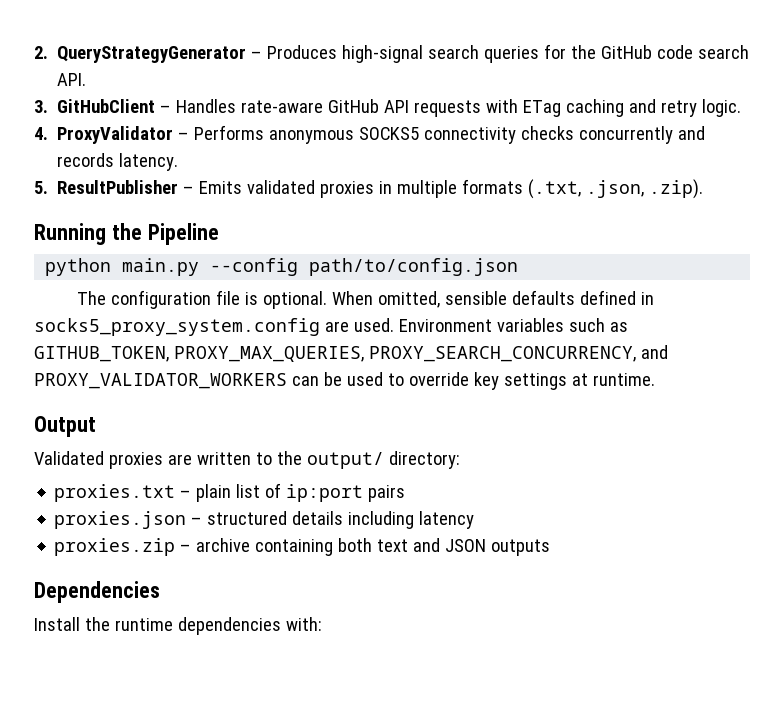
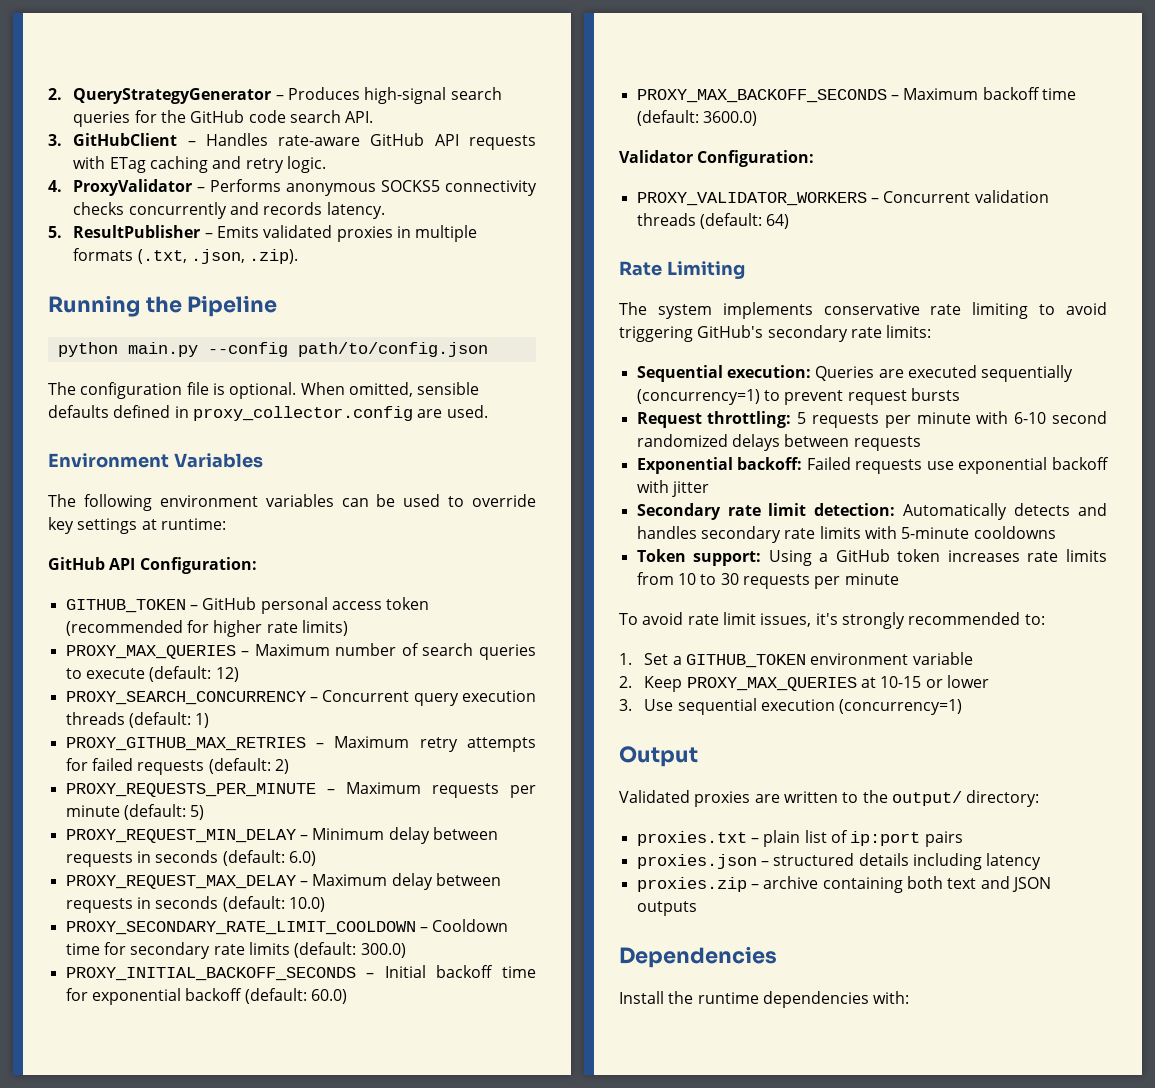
[34,318,320,336] socks5_proxy_system.config -> [192,406,413,421] proxy_collector.config
[398,318,628,332] [34,345,668,362] [34,373,287,389] Environment variables such as GITHUB_TOKEN, PROXY_MAX_QUERIES, PROXY_SEARCH_CONCURRENCY, and PROXY_VALIDATOR_WORKERS -> [48,453,263,468] [48,494,334,511] // Environment Variables // The following environment variables
[592,373,655,386] runtime. -> [160,518,226,530] [48,557,257,574] [65,597,430,614] [65,620,348,637] [65,643,536,660] [65,666,239,682] [65,690,537,706] [65,712,210,728] [65,736,537,752] [65,758,289,775] [65,782,537,798] [65,804,205,820] [65,827,498,844] [65,850,316,867] [65,873,501,890] [65,896,325,913] [65,919,509,935] [65,942,406,959] [65,965,537,981] [65,988,347,1005] [636,87,1076,103] [636,110,757,126] [619,150,815,167] [636,190,1049,206] [636,213,790,229] [619,261,745,279] [619,302,1107,319] [619,325,932,342] [636,365,1074,382] [636,388,960,405] [636,411,1107,428] [636,434,921,451] [636,457,1109,474] [636,480,709,497] [636,503,1107,520] [636,526,1056,543] [636,549,1107,566] [636,572,899,589] [619,612,1045,629] [619,652,973,668] [619,675,990,692] [619,698,963,715] runtime: // GitHub API Configuration: // GITHUB_TOKEN – GitHub personal access token (recommended for higher rate limits) // PROXY_MAX_QUERIES – Maximum number of search queries to execute (default: 12) // PROXY_SEARCH_CONCURRENCY – Concurrent query execution threads (default: 1) // PROXY_GITHUB_MAX_RETRIES – Maximum retry attempts for failed requests (default: 2) // PROXY_REQUESTS_PER_MINUTE – Maximum requests per minute (default: 5) // PROXY_REQUEST_MIN_DELAY – Minimum delay between requests in seconds (default: 6.0) // PROXY_REQUEST_MAX_DELAY – Maximum delay between requests in seconds (default: 10.0) // PROXY_SECONDARY_RATE_LIMIT_COOLDOWN – Cooldown time for secondary rate limits (default: 300.0) // PROXY_INITIAL_BACKOFF_SECONDS – Initial backoff time for exponential backoff (default: 60.0) // PROXY_MAX_BACKOFF_SECONDS – Maximum backoff time (default: 3600.0) // Validator Configuration: // PROXY_VALIDATOR_WORKERS – Concurrent validation threads (default: 64) // Rate Limiting // The system implements conservative rate limiting to avoid triggering GitHub's secondary rate limits: // Sequential execution: Queries are executed sequentially (concurrency=1) to prevent request bursts // Request throttling: 5 requests per minute with 6-10 second randomized delays between requests // Exponential backoff: Failed requests use exponential backoff with jitter // Secondary rate limit detection: Automatically detects and handles secondary rate limits with 5-minute cooldowns // Token support: Using a GitHub token increases rate limits from 10 to 30 requests per minute // To avoid rate limit issues, it's strongly recommended to: // 1. Set a GITHUB_TOKEN environment variable // 2. Keep PROXY_MAX_QUERIES at 10-15 or lower // 3. Use sequential execution (concurrency=1)

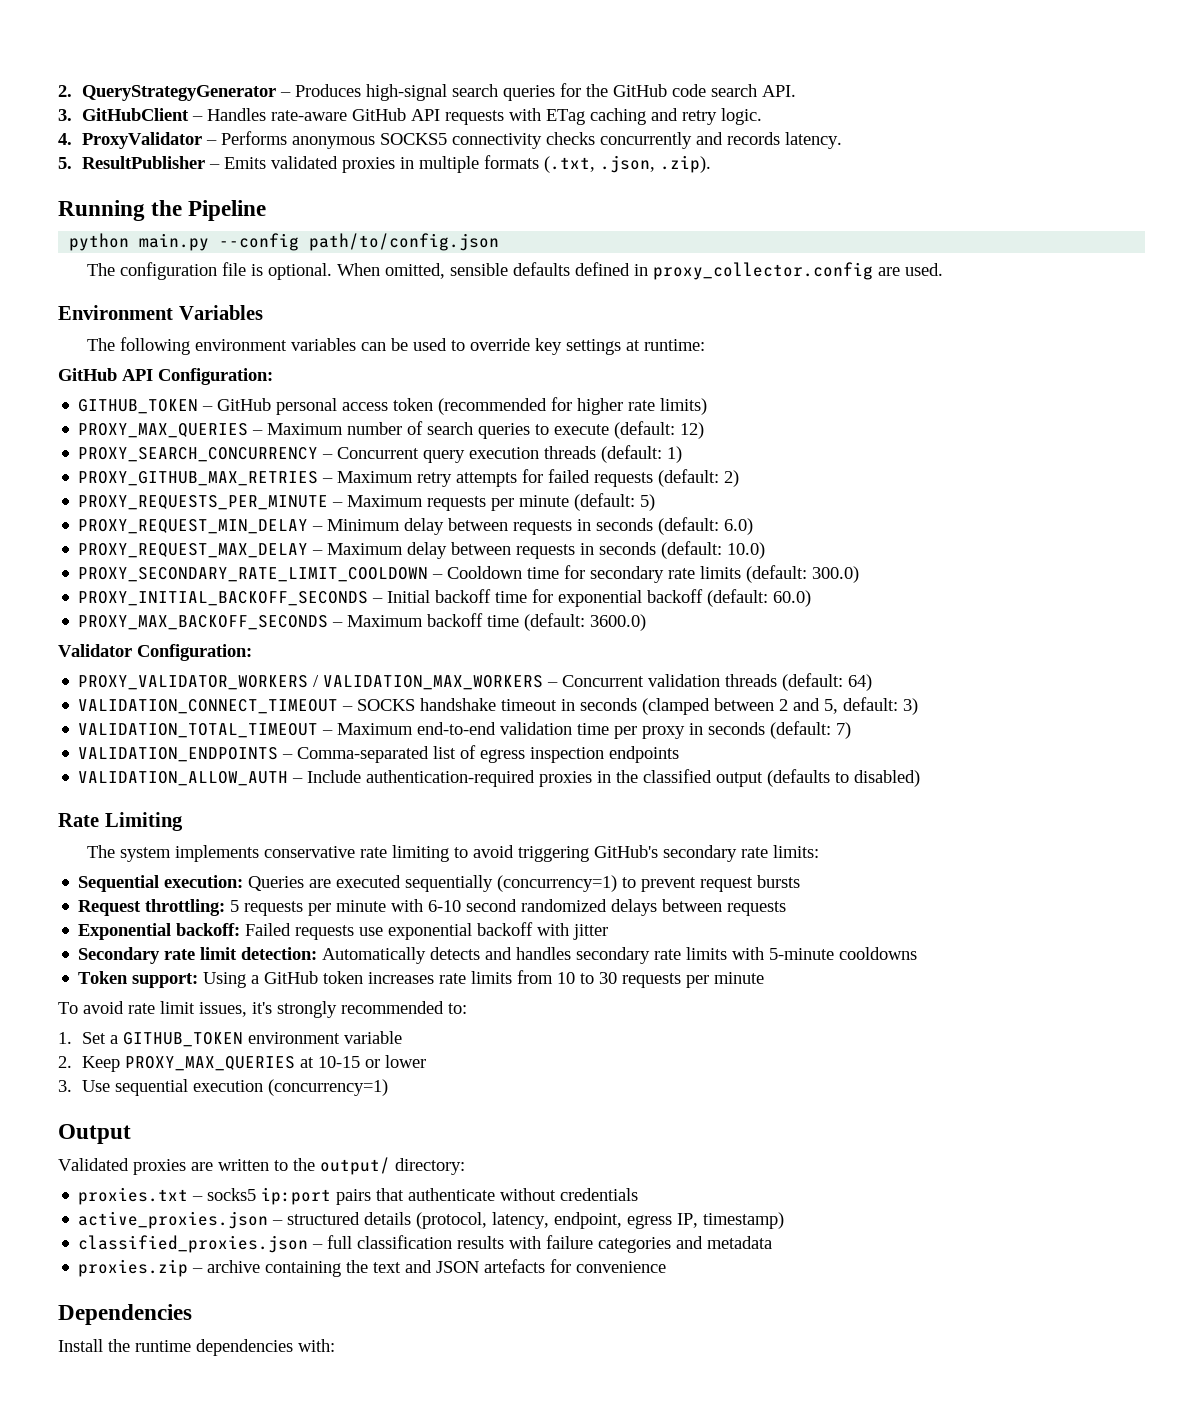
(867, 199) none -> [313,675,544,690] / VALIDATION_MAX_WORKERS
(790, 221) none -> [78,697,919,715] [78,721,852,739] [78,745,680,763] [78,769,921,787] // VALIDATION_CONNECT_TIMEOUT – SOCKS handshake timeout in seconds (clamped between 2 and 5, default: 3) // VALIDATION_TOTAL_TIMEOUT – Maximum end-to-end validation time per proxy in seconds (default: 7) // VALIDATION_ENDPOINTS – Comma-separated list of egress inspection endpoints // VALIDATION_ALLOW_AUTH – Include authentication-required proxies in the classified output (defaults to disabled)
[763,830,848,847] plain list of -> [207,1188,257,1201] socks5
[636,853,1042,870] // proxies.json – structured details including latency -> [376,1188,639,1201] [78,1211,785,1229] [78,1235,773,1253] that authenticate without credentials // active_proxies.json – structured details (protocol, latency, endpoint, egress IP, timestamp) // classified_proxies.json – full classification results with failure categories and metadata
[906,876,943,889] both -> [346,1260,369,1273] the
[636,901,697,916] outputs -> [484,1259,667,1273] artefacts for convenience

